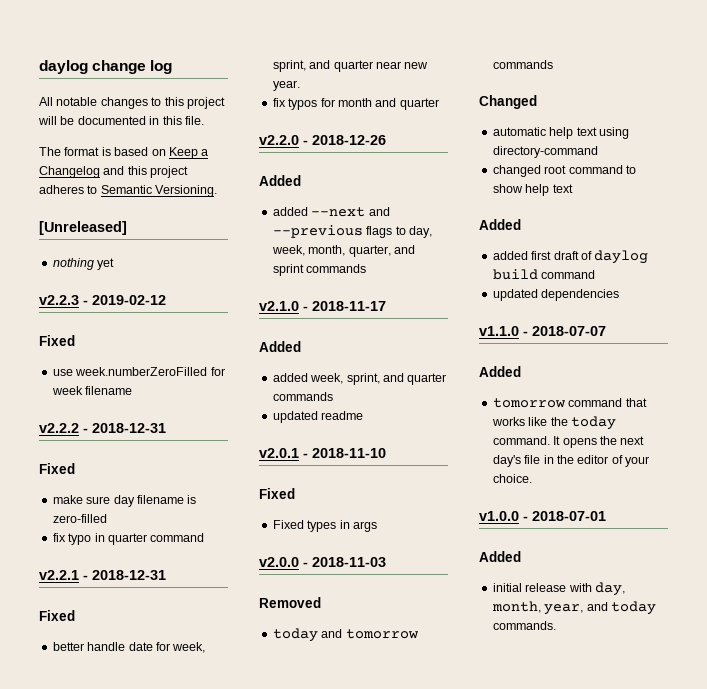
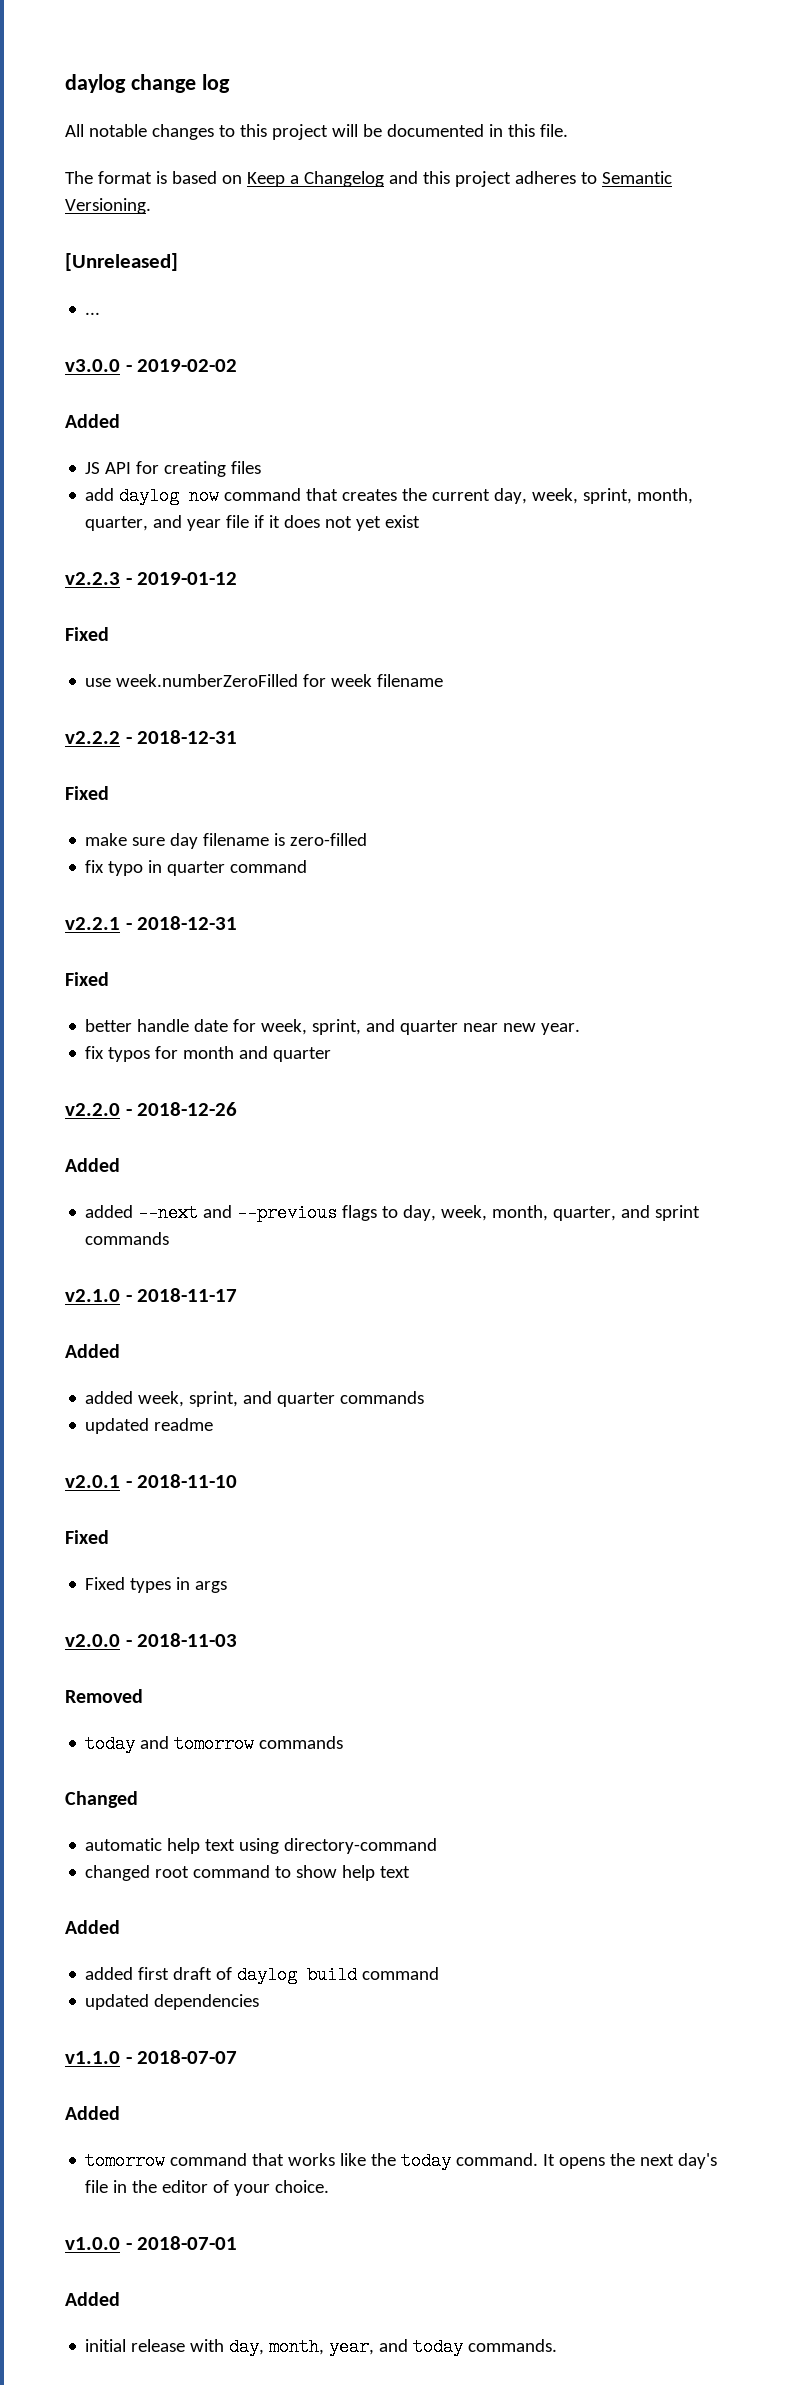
[52,258,94,270] nothing -> [85,312,101,315] [65,359,238,372] [65,414,120,428] [85,461,262,477] [85,487,694,505] [85,515,353,531] ... // v3.0.0 - 2019-02-02 // Added // JS API for creating files // add daylog now command that creates the current day, week, sprint, month, quarter, and year file if it does not
(115, 264) none -> [385,515,421,528] exist
[92,295,166,305] 2019-02-12 -> [137,572,238,585] 2019-01-12

